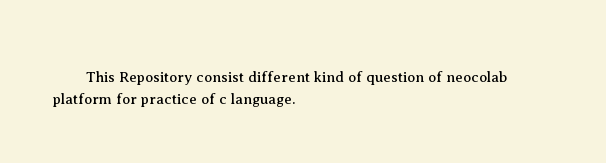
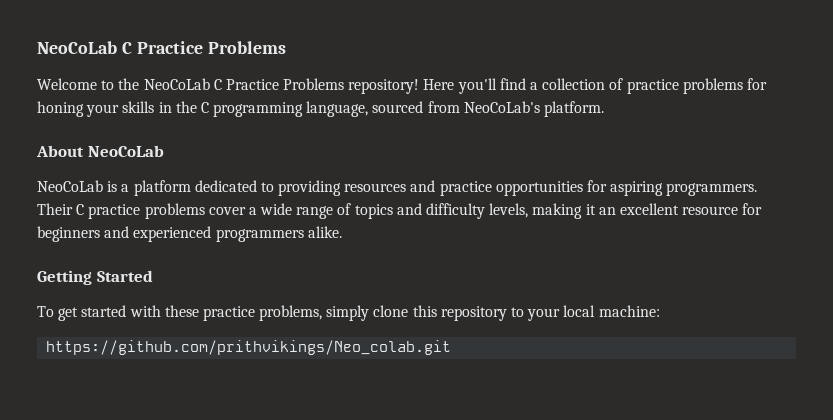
[86,71,508,85] [53,93,295,107] This Repository consist different kind of question of neocolab platform for practice of c language. -> [37,41,286,54] [37,78,767,94] [37,101,605,117] [36,145,164,157] [37,180,758,196] [37,203,763,219] [37,226,342,242] [37,270,153,285] [37,305,660,321] [46,340,452,355] NeoCoLab C Practice Problems // Welcome to the NeoCoLab C Practice Problems repository! Here you'll find a collection of practice problems for honing your skills in the C programming language, sourced from NeoCoLab's platform. // About NeoCoLab // NeoCoLab is a platform dedicated to providing resources and practice opportunities for aspiring programmers. Their C practice problems cover a wide range of topics and difficulty levels, making it an excellent resource for beginners and experienced programmers alike. // Getting Started // To get started with these practice problems, simply clone this repository to your local machine: // https://github.com/prithvikings/Neo_colab.git

